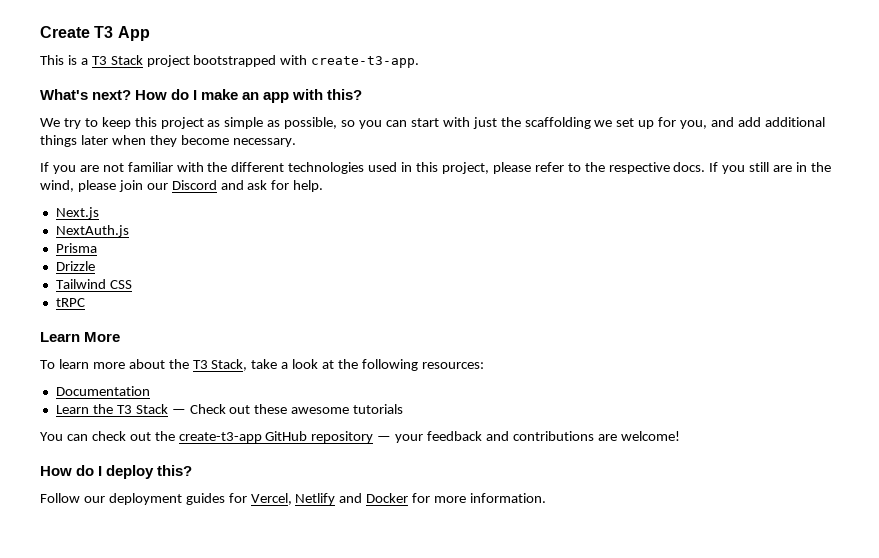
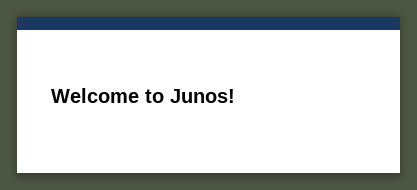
[40,26,150,41] [40,55,420,68] [40,89,363,103] [40,117,825,129] [40,135,296,147] [40,162,831,174] [40,180,324,192] [55,207,99,219] [55,225,129,237] [55,243,97,253] [55,261,95,271] [55,279,132,289] [55,298,85,307] [40,332,121,342] [40,359,484,371] [55,386,150,396] [55,404,404,414] [40,431,680,443] [40,465,193,479] [40,493,547,505] Create T3 App // This is a T3 Stack project bootstrapped with create-t3-app. // What's next? How do I make an app with this? // We try to keep this project as simple as possible, so you can start with just the scaffolding we set up for you, and add additional things later when they become necessary. // If you are not familiar with the different technologies used in this project, please refer to the respective docs. If you still are in the wind, please join our Discord and ask for help. // Next.js // NextAuth.js // Prisma // Drizzle // Tailwind CSS // tRPC // Learn More // To learn more about the T3 Stack, take a look at the following resources: // Documentation // Learn the T3 Stack — Check out these awesome tutorials // You can check out the create-t3-app GitHub repository — your feedback and contributions are welcome! // How do I deploy this? // Follow our deployment guides for Vercel, Netlify and Docker for more information. -> [51,88,235,103] Welcome to Junos!

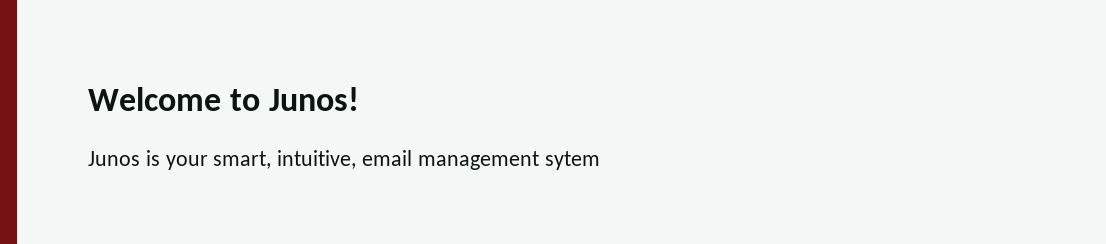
(235, 96) none -> [88,150,600,170] // Junos is your smart, intuitive, email management sytem

